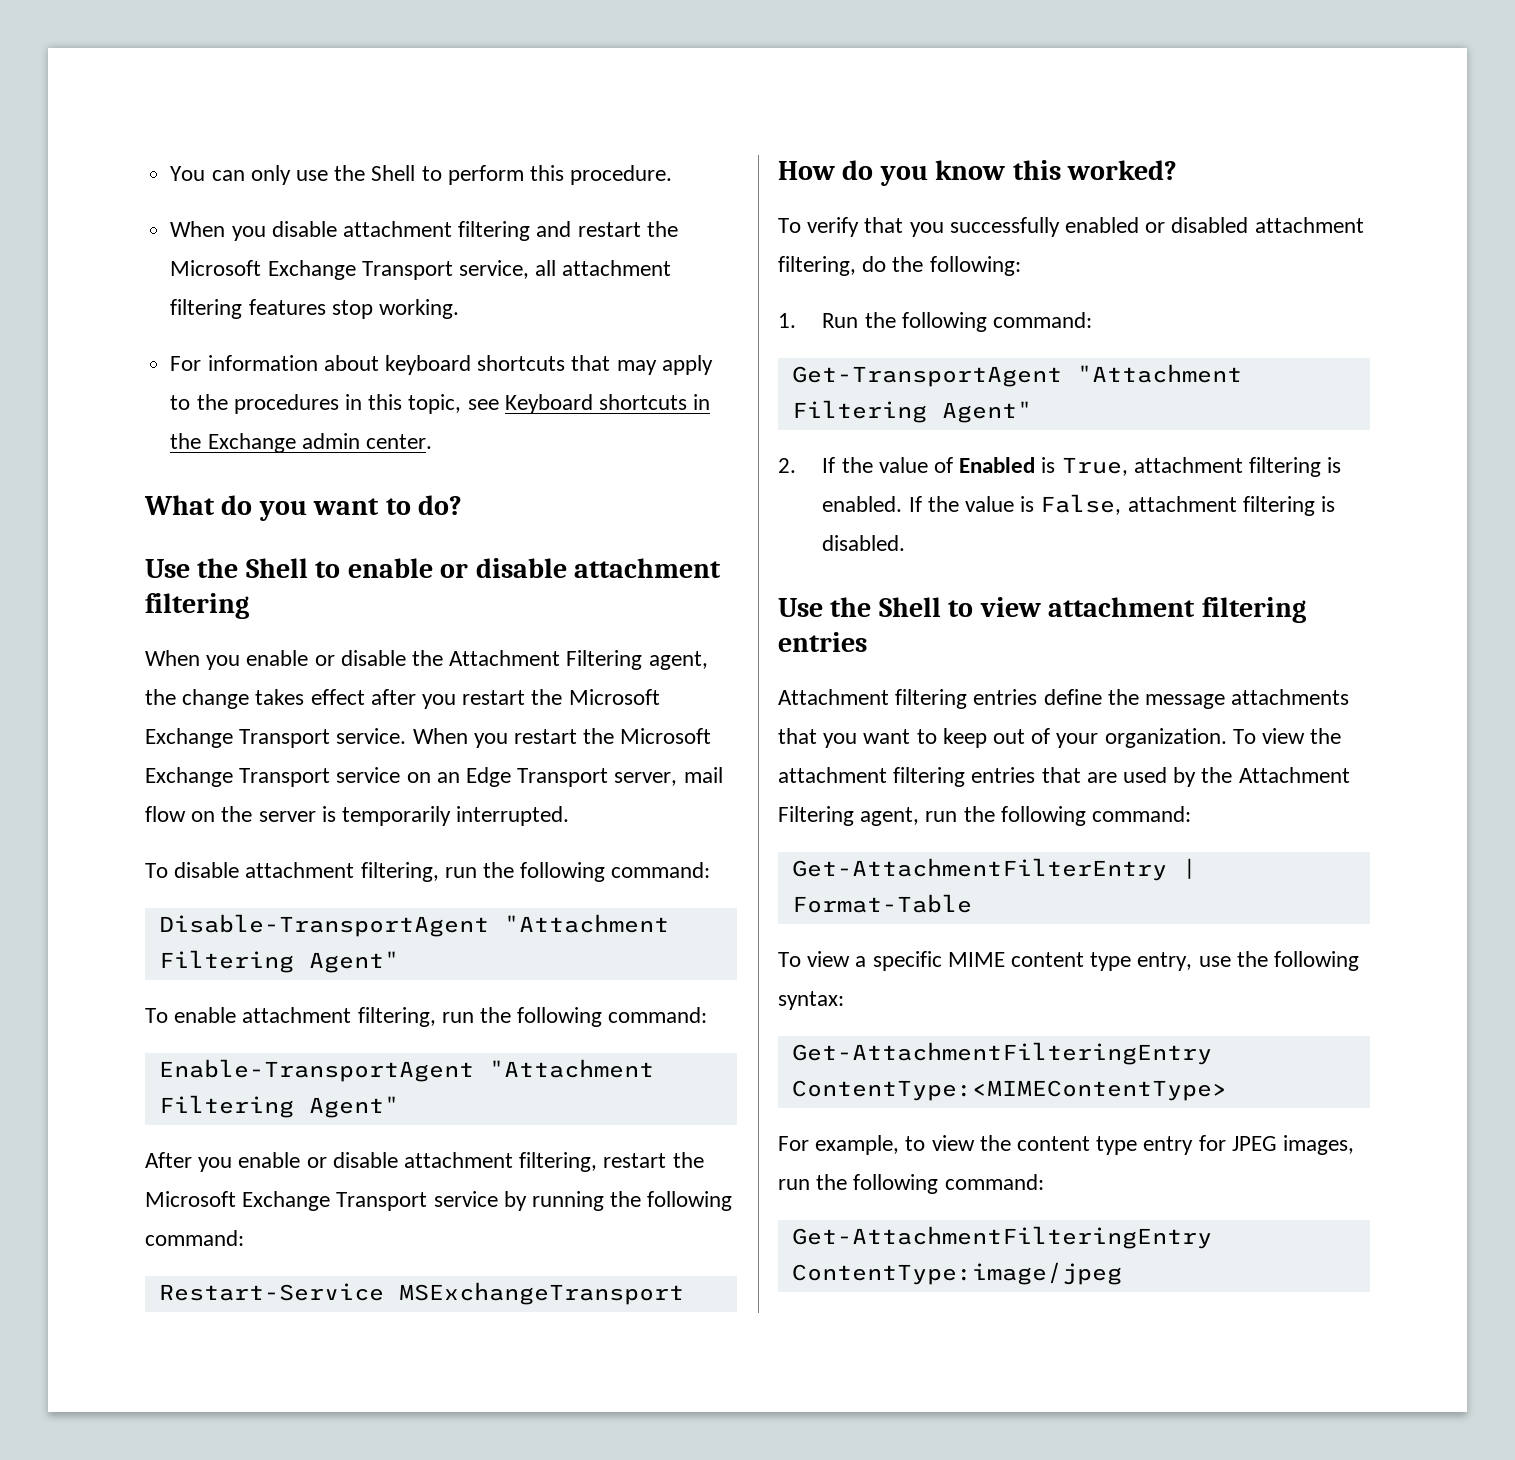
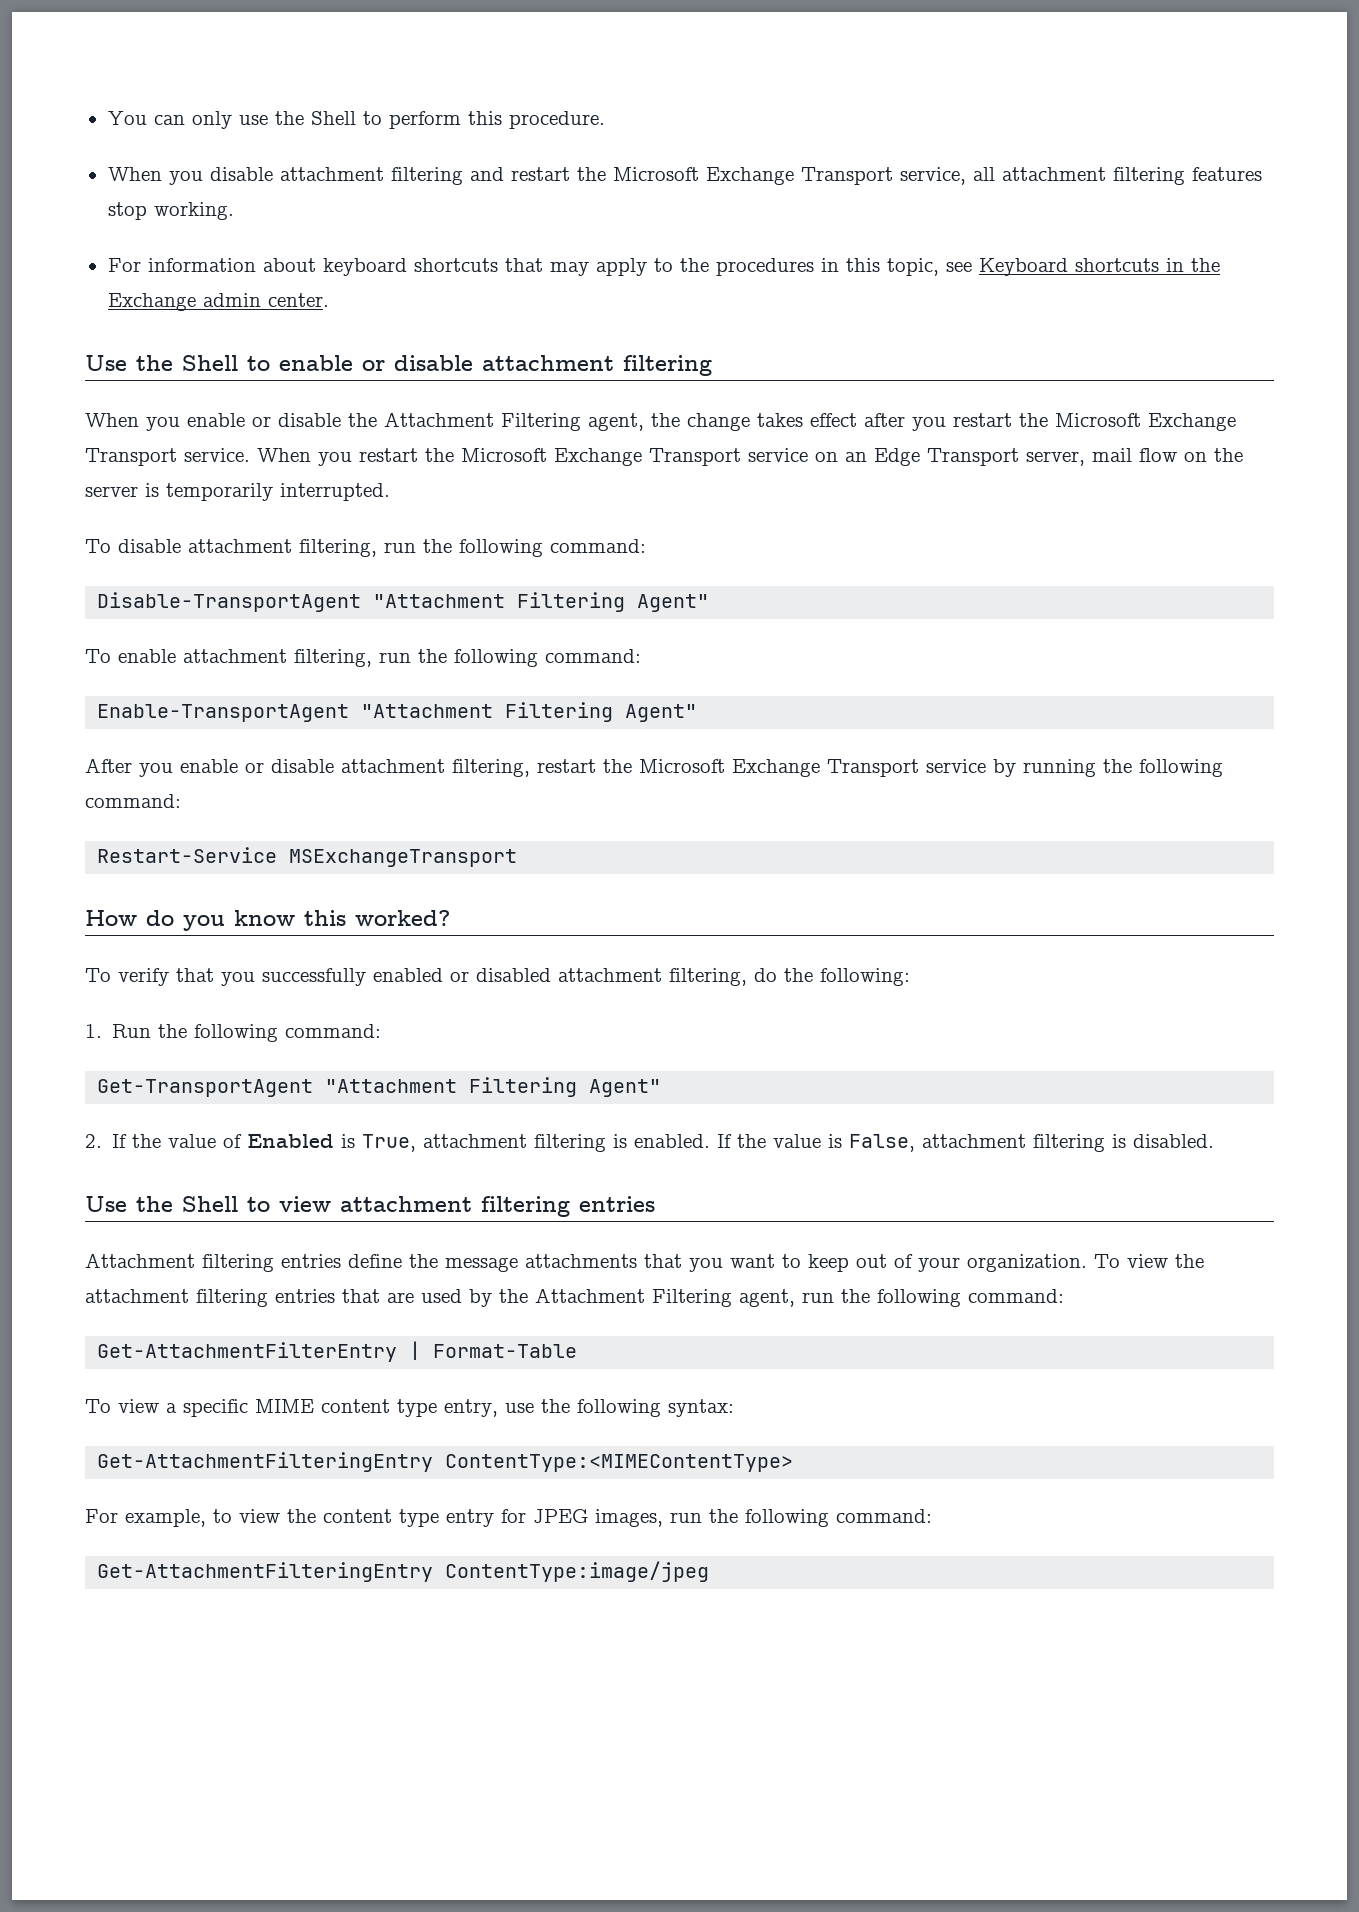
[144,495,463,521] // What do you want to do? -> (329, 300) none

